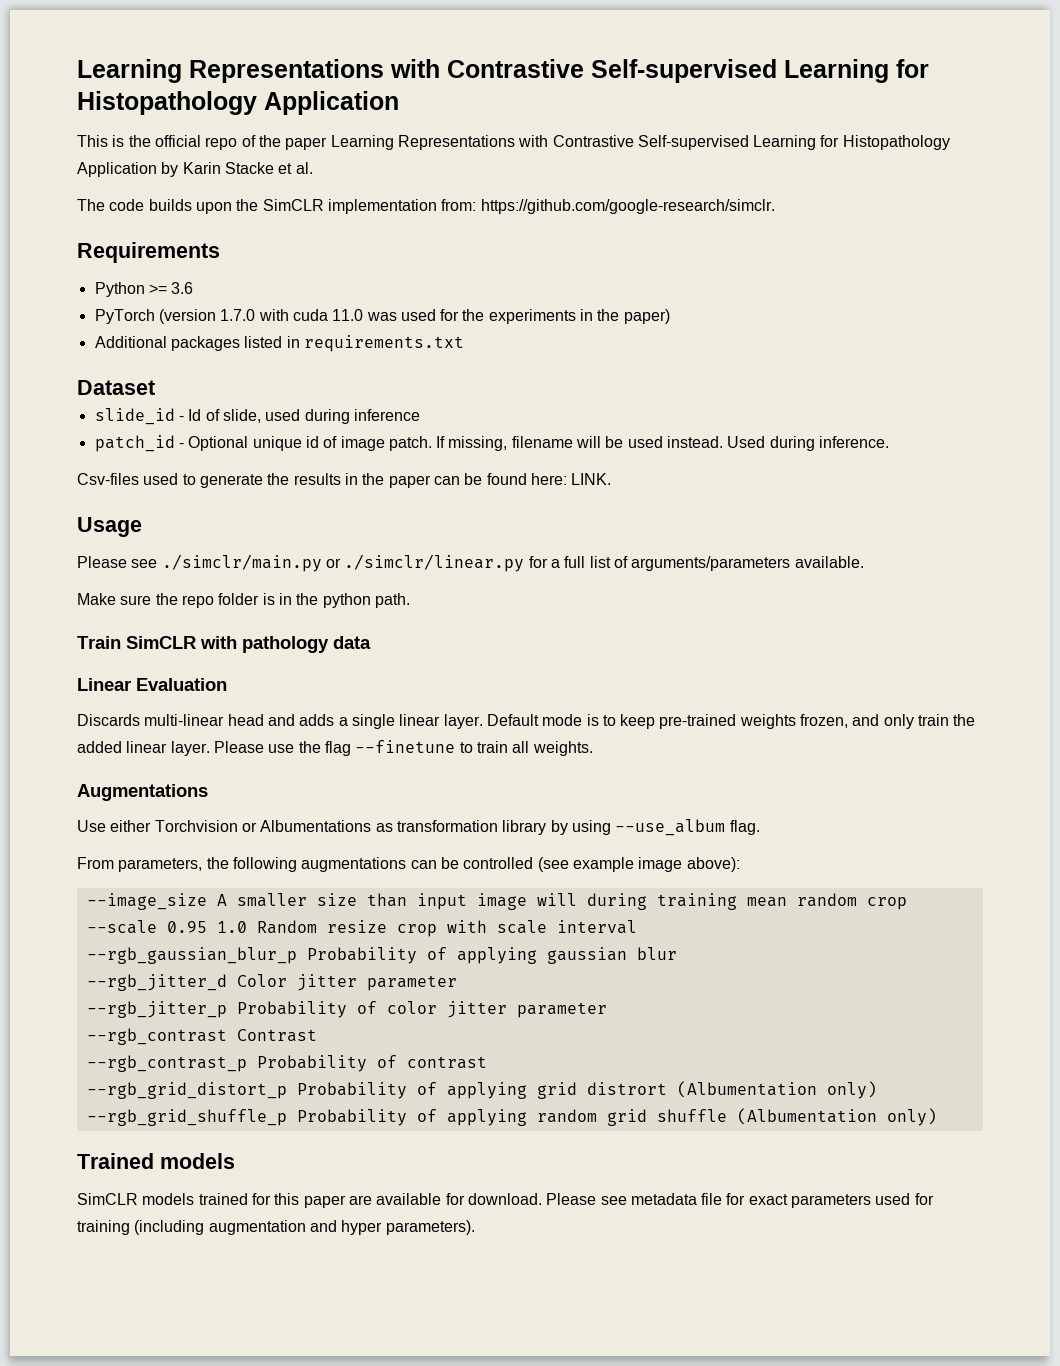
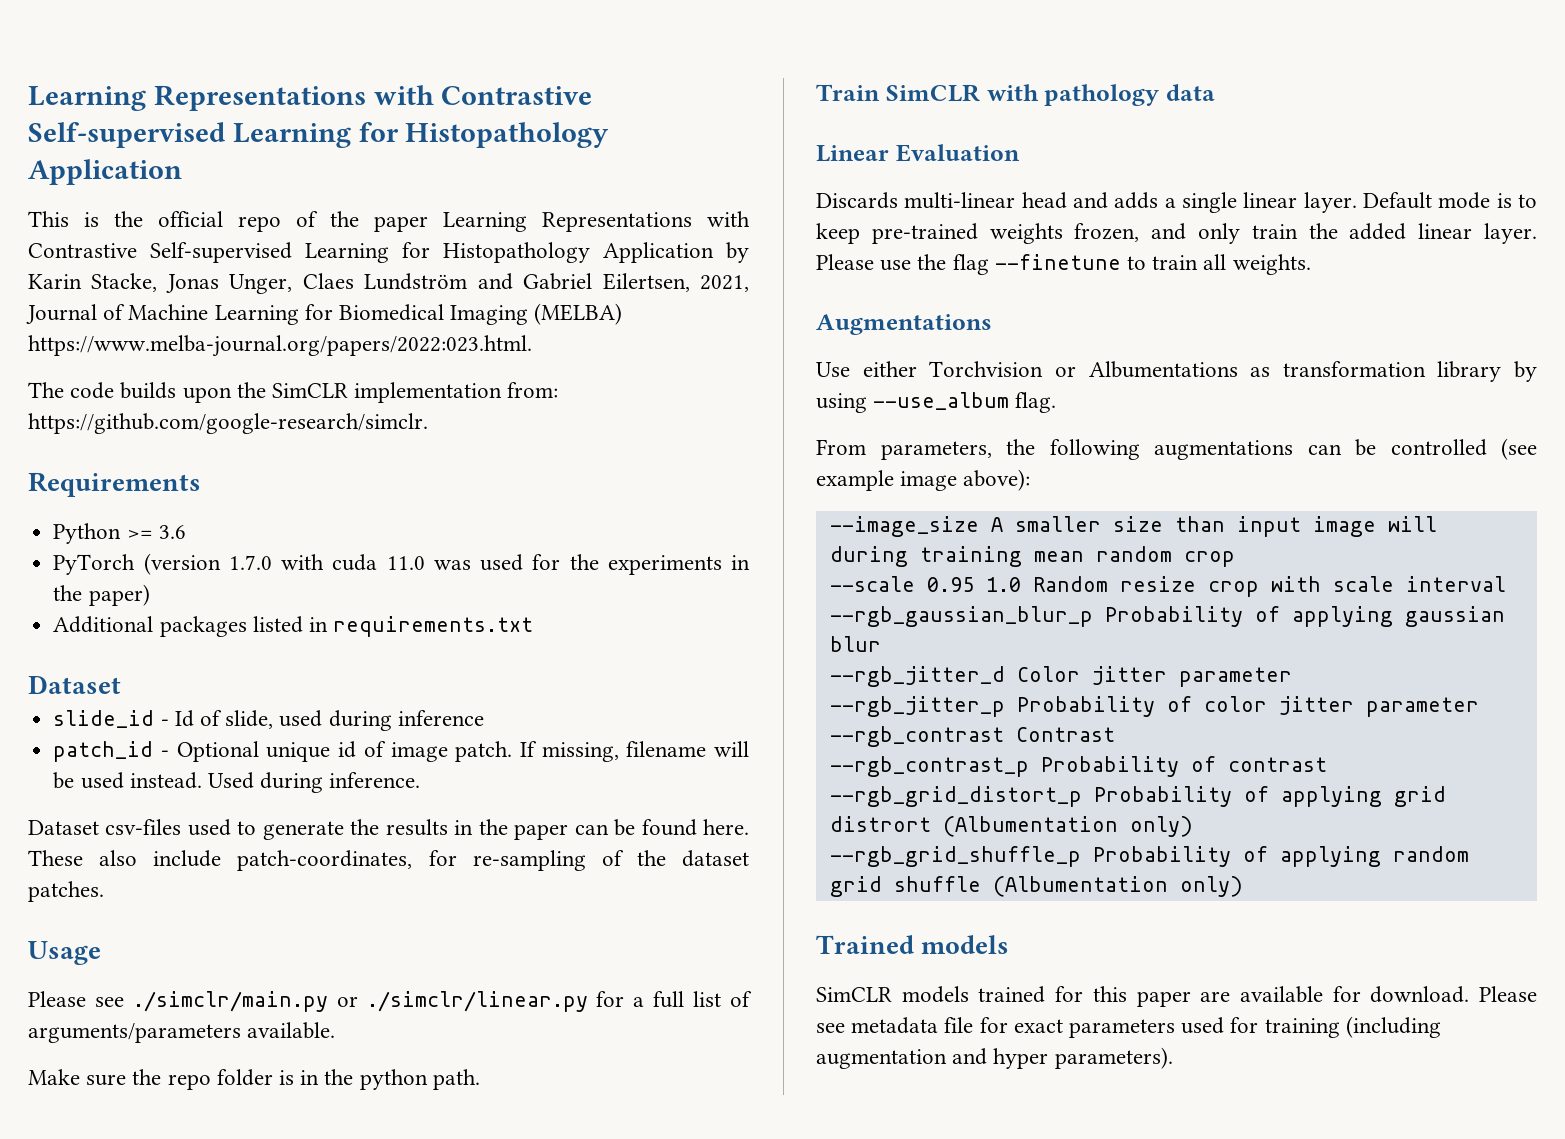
[224,162,313,174] Stacke et al. -> [91,273,749,294] [26,303,623,325] [28,335,532,357] Stacke, Jonas Unger, Claes Lundström and Gabriel Eilertsen, 2021, Journal of Machine Learning for Biomedical Imaging (MELBA) https://www.melba-journal.org/papers/2022:023.html.
[77,473,139,485] Csv-files -> [28,819,182,835] Dataset csv-files
[530,473,612,485] here: LINK. -> [702,819,749,835] [28,850,749,871] [28,881,104,902] here. These also include patch-coordinates, for re-sampling of the dataset patches.

